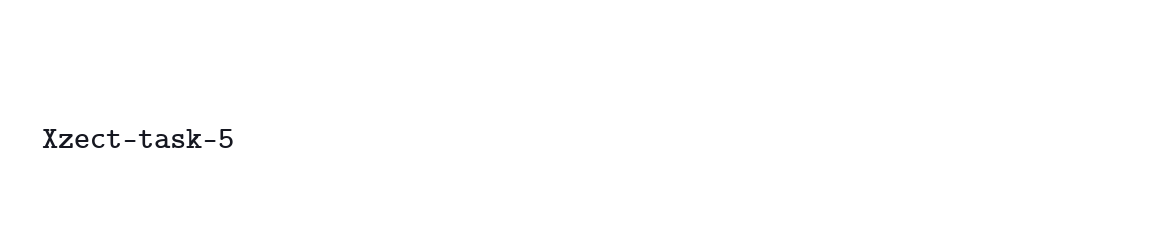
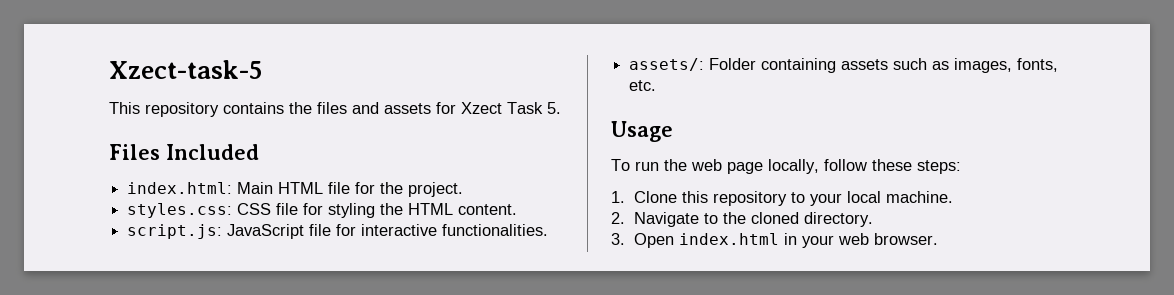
(234, 139) none -> [109,102,561,117] [109,144,259,160] [127,182,464,197] [127,203,518,218] [127,224,549,239] [629,58,1059,73] [629,80,657,91] [611,121,673,142] [611,159,961,174] [611,191,953,206] [611,212,873,227] [611,233,938,248] // This repository contains the files and assets for Xzect Task 5. // Files Included // index.html: Main HTML file for the project. // styles.css: CSS file for styling the HTML content. // script.js: JavaScript file for interactive functionalities. // assets/: Folder containing assets such as images, fonts, etc. // Usage // To run the web page locally, follow these steps: // 1. Clone this repository to your local machine. // 2. Navigate to the cloned directory. // 3. Open index.html in your web browser.

